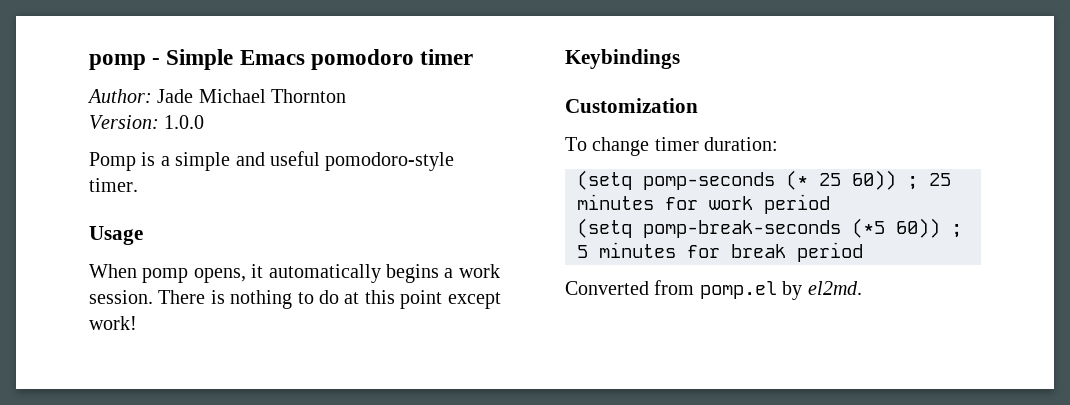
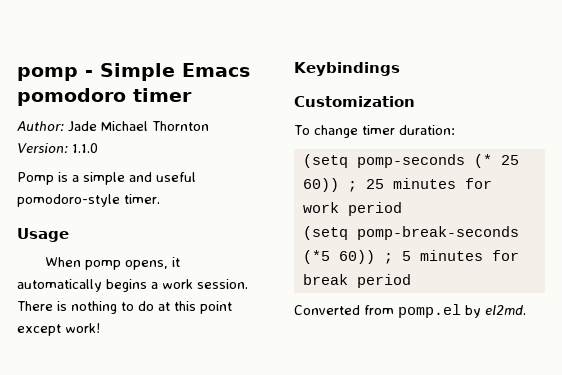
[164,115,205,129] 1.0.0 -> [71,143,98,153] 1.1.0

